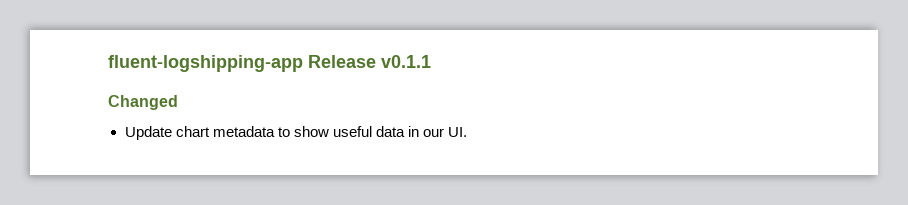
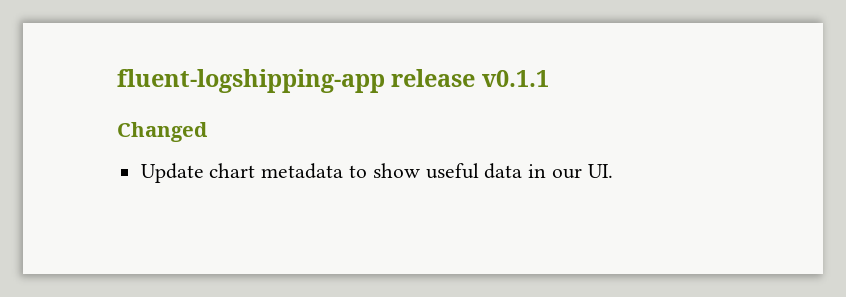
[308,55,376,68] Release -> [391,69,476,87] release

